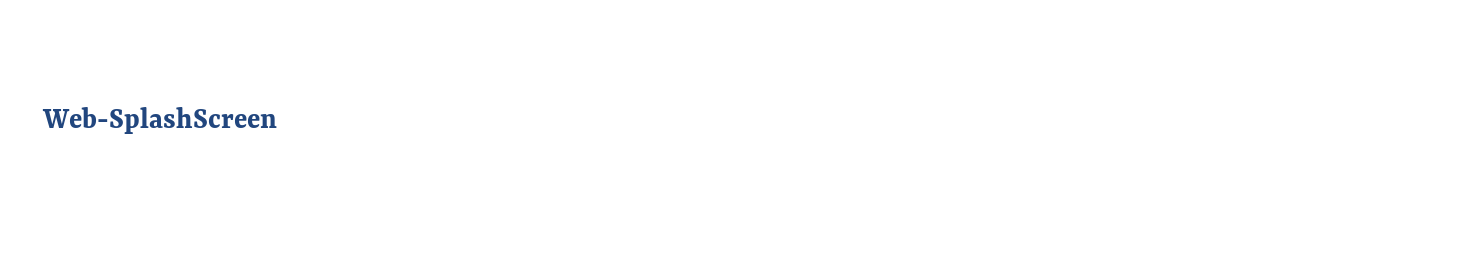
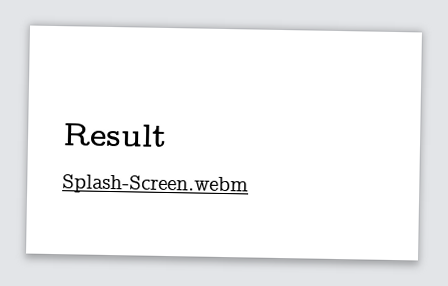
[42,107,277,134] Web-SplashScreen -> [62,123,167,147] [62,174,249,196] Result // Splash-Screen.webm

